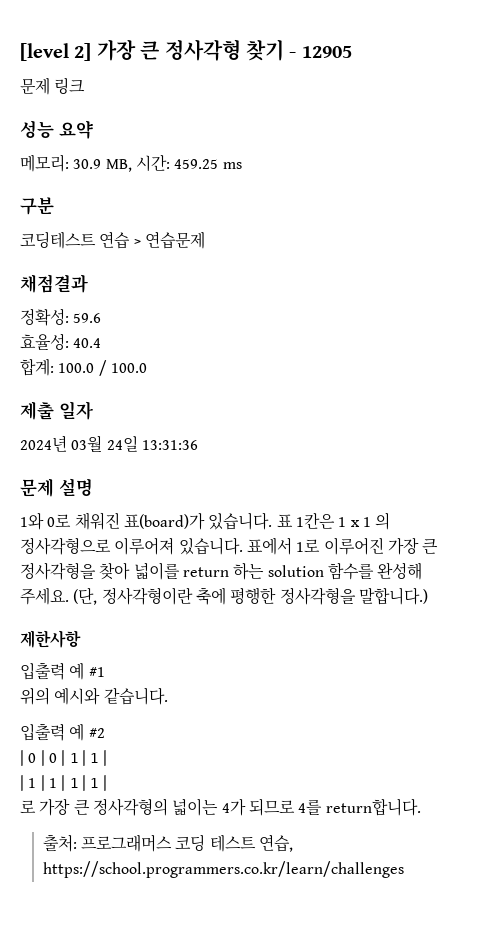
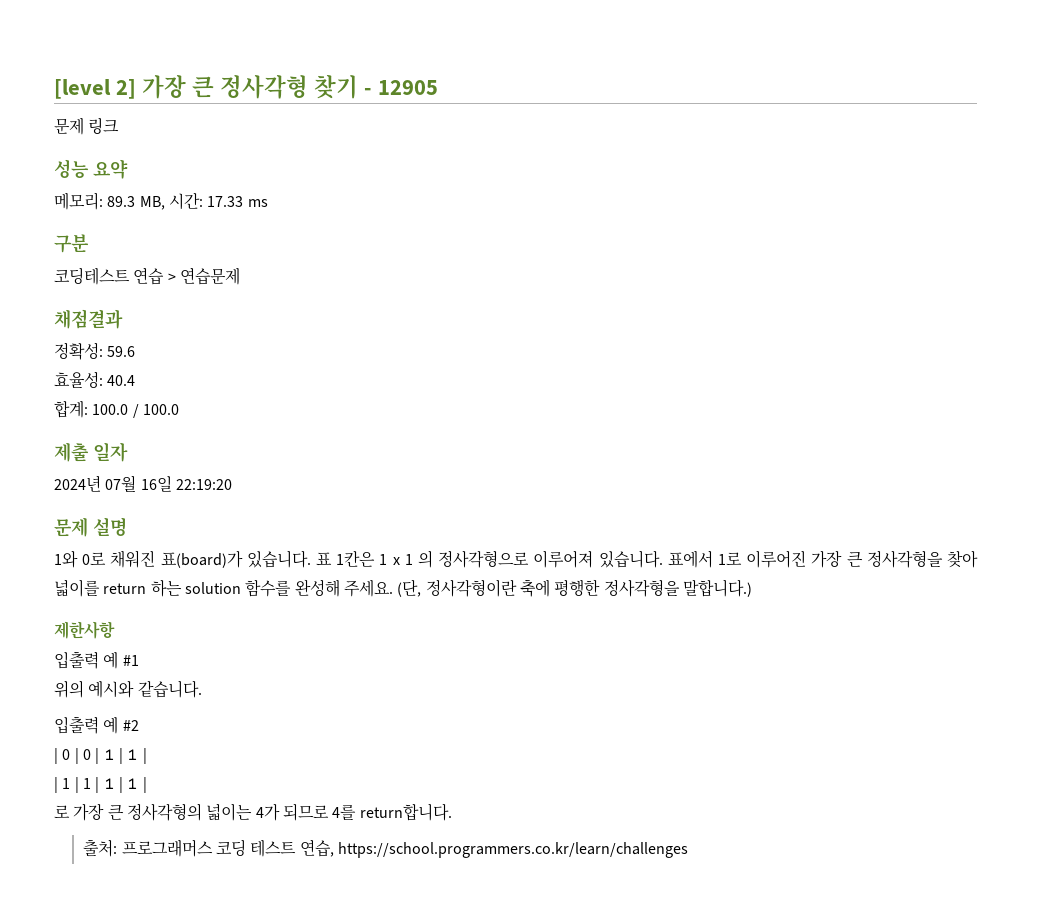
[73,159,102,169] 30.9 -> [107,196,136,207] 89.3
[174,159,219,169] 459.25 -> [207,196,244,207] 17.33
[71,435,198,452] 03월 24일 13:31:36 -> [105,475,232,492] 07월 16일 22:19:20

